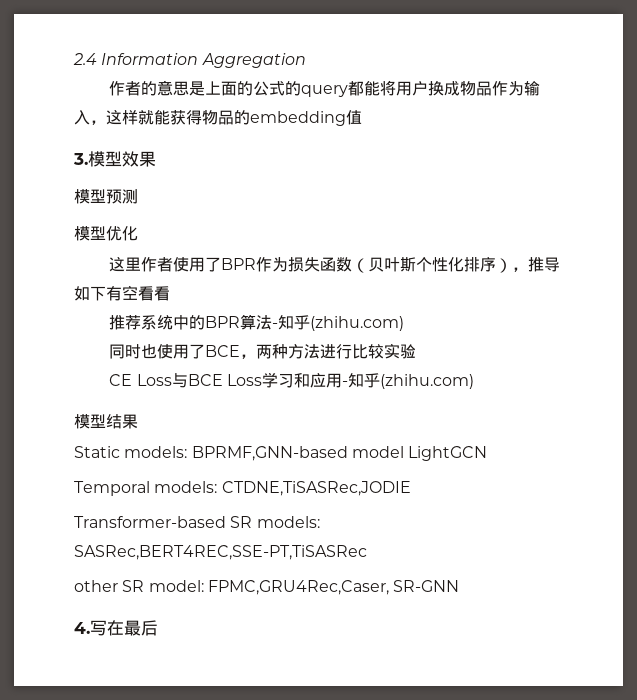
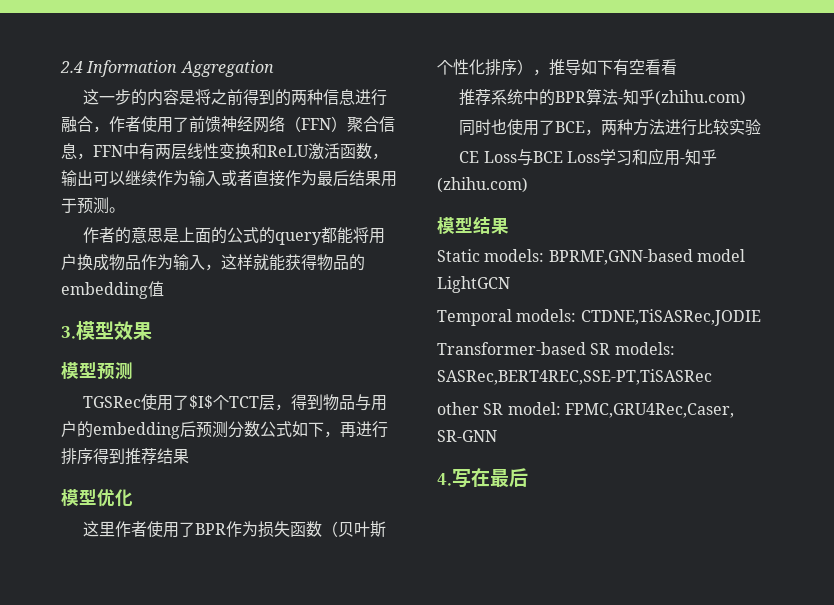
(306, 60) none -> [83,89,388,106] [61,115,395,133] [61,143,388,160] [61,170,397,187] [61,197,125,214] // 这一步的内容是将之前得到的两种信息进行融合，作者使用了前馈神经网络（FFN）聚合信息，FFN中有两层线性变换和ReLU激活函数，输出可以继续作为输入或者直接作为最后结果用于预测。
(138, 196) none -> [83,394,388,411] [61,421,388,439] [61,448,189,465] // TGSRec使用了$I$个TCT层，得到物品与用户的embedding后预测分数公式如下，再进行排序得到推荐结果

